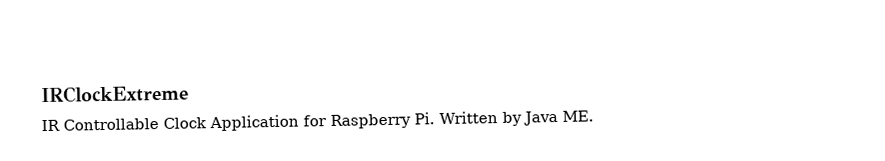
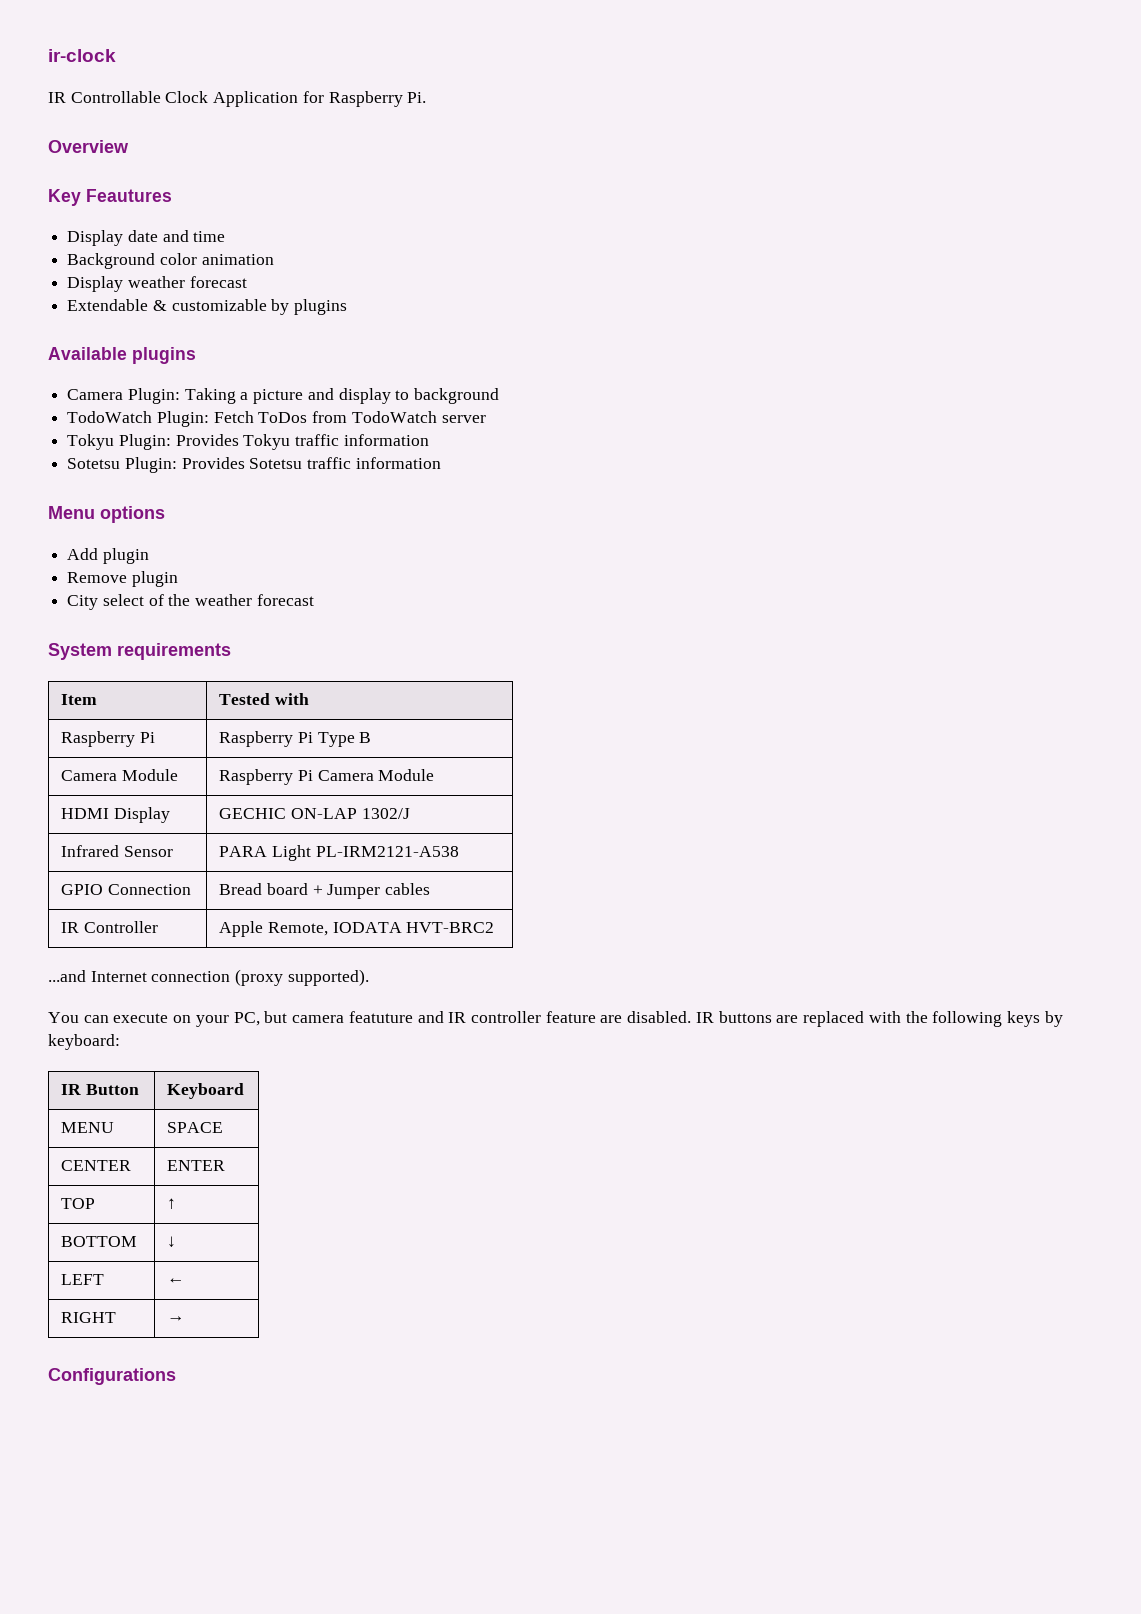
[41,84,189,104] IRClockExtreme -> [48,49,116,62] ir-clock
[439,110,594,126] Written by Java ME. -> [48,140,129,153] [48,189,172,206] [67,230,226,246] [67,253,274,269] [67,276,247,292] [67,299,348,315] [48,347,196,364] [67,388,500,404] [67,411,486,427] [67,434,429,450] [67,457,441,473] [48,506,165,523] [67,548,149,564] [67,571,178,587] [67,594,314,610] [48,643,231,660] [61,694,98,705] [219,693,309,705] [61,731,155,747] [219,731,372,747] [61,769,178,781] [219,769,435,785] [61,807,170,823] [219,808,410,819] [61,845,173,857] [219,845,459,861] [61,884,191,895] [219,883,430,899] [61,921,158,933] [219,921,495,937] [48,969,369,986] [48,1011,1063,1027] [48,1034,120,1050] [61,1084,139,1095] [167,1083,245,1099] [61,1122,115,1133] [167,1122,224,1133] [61,1160,132,1171] [167,1160,226,1171] [61,1198,96,1209] [167,1198,177,1209] [61,1236,138,1247] [167,1236,177,1247] [61,1274,105,1285] [167,1278,186,1285] [61,1312,117,1323] [167,1316,186,1323] [48,1368,176,1385] // Overview // Key Feautures // Display date and time // Background color animation // Display weather forecast // Extendable & customizable by plugins // Available plugins // Camera Plugin: Taking a picture and display to background // TodoWatch Plugin: Fetch ToDos from TodoWatch server // Tokyu Plugin: Provides Tokyu traffic information // Sotetsu Plugin: Provides Sotetsu traffic information // Menu options // Add plugin // Remove plugin // City select of the weather forecast // System requirements // Item | Tested with // Raspberry Pi | Raspberry Pi Type B // Camera Module | Raspberry Pi Camera Module // HDMI Display | GECHIC ON-LAP 1302/J // Infrared Sensor | PARA Light PL-IRM2121-A538 // GPIO Connection | Bread board + Jumper cables // IR Controller | Apple Remote, IODATA HVT-BRC2 // ...and Internet connection (proxy supported). // You can execute on your PC, but camera featuture and IR controller feature are disabled. IR buttons are replaced with the following keys by keyboard: // IR Button | Keyboard // MENU | SPACE // CENTER | ENTER // TOP | ↑ // BOTTOM | ↓ // LEFT | ← // RIGHT | → // Configurations

